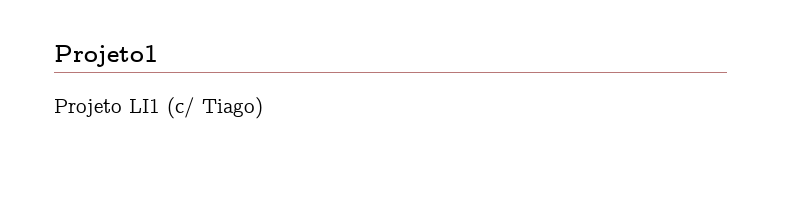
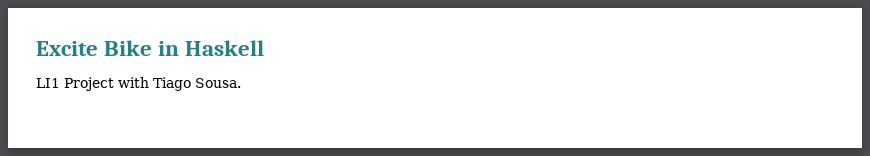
[54,45,158,67] [54,97,263,119] Projeto1 // Projeto LI1 (c/ Tiago) -> [36,40,265,56] [36,77,241,91] Excite Bike in Haskell // LI1 Project with Tiago Sousa.

